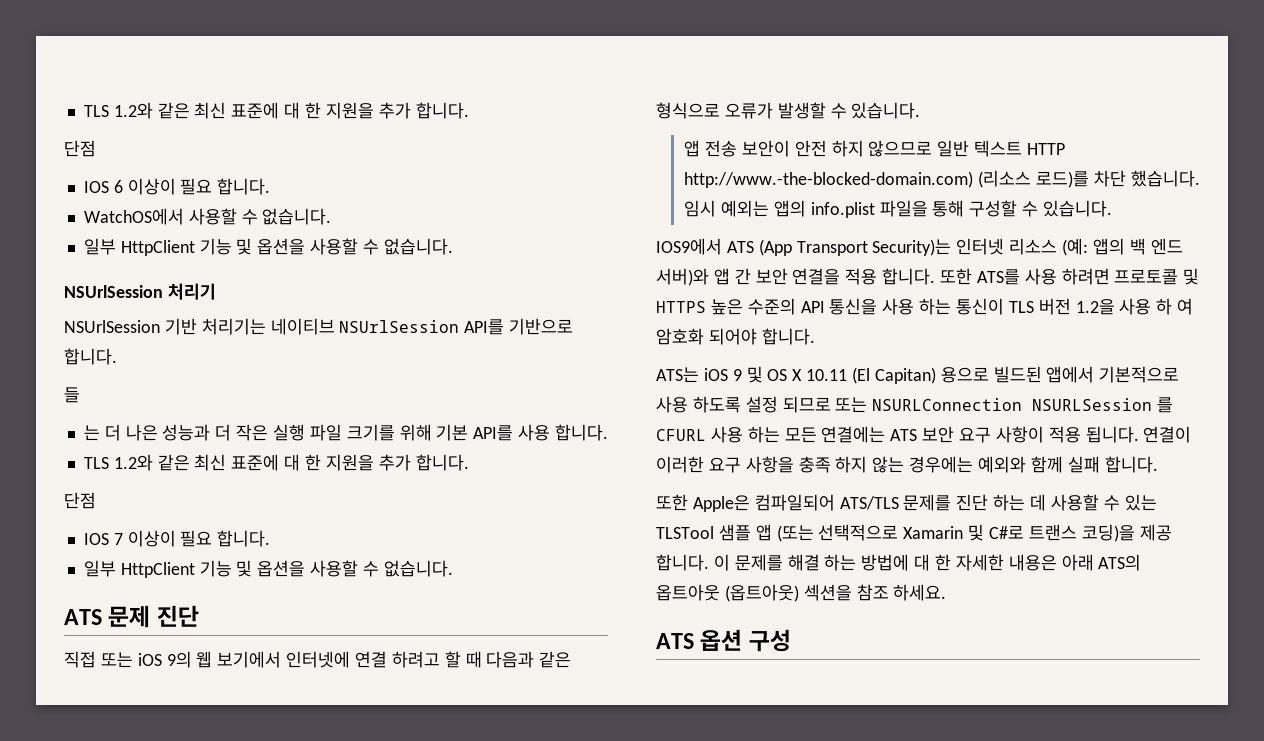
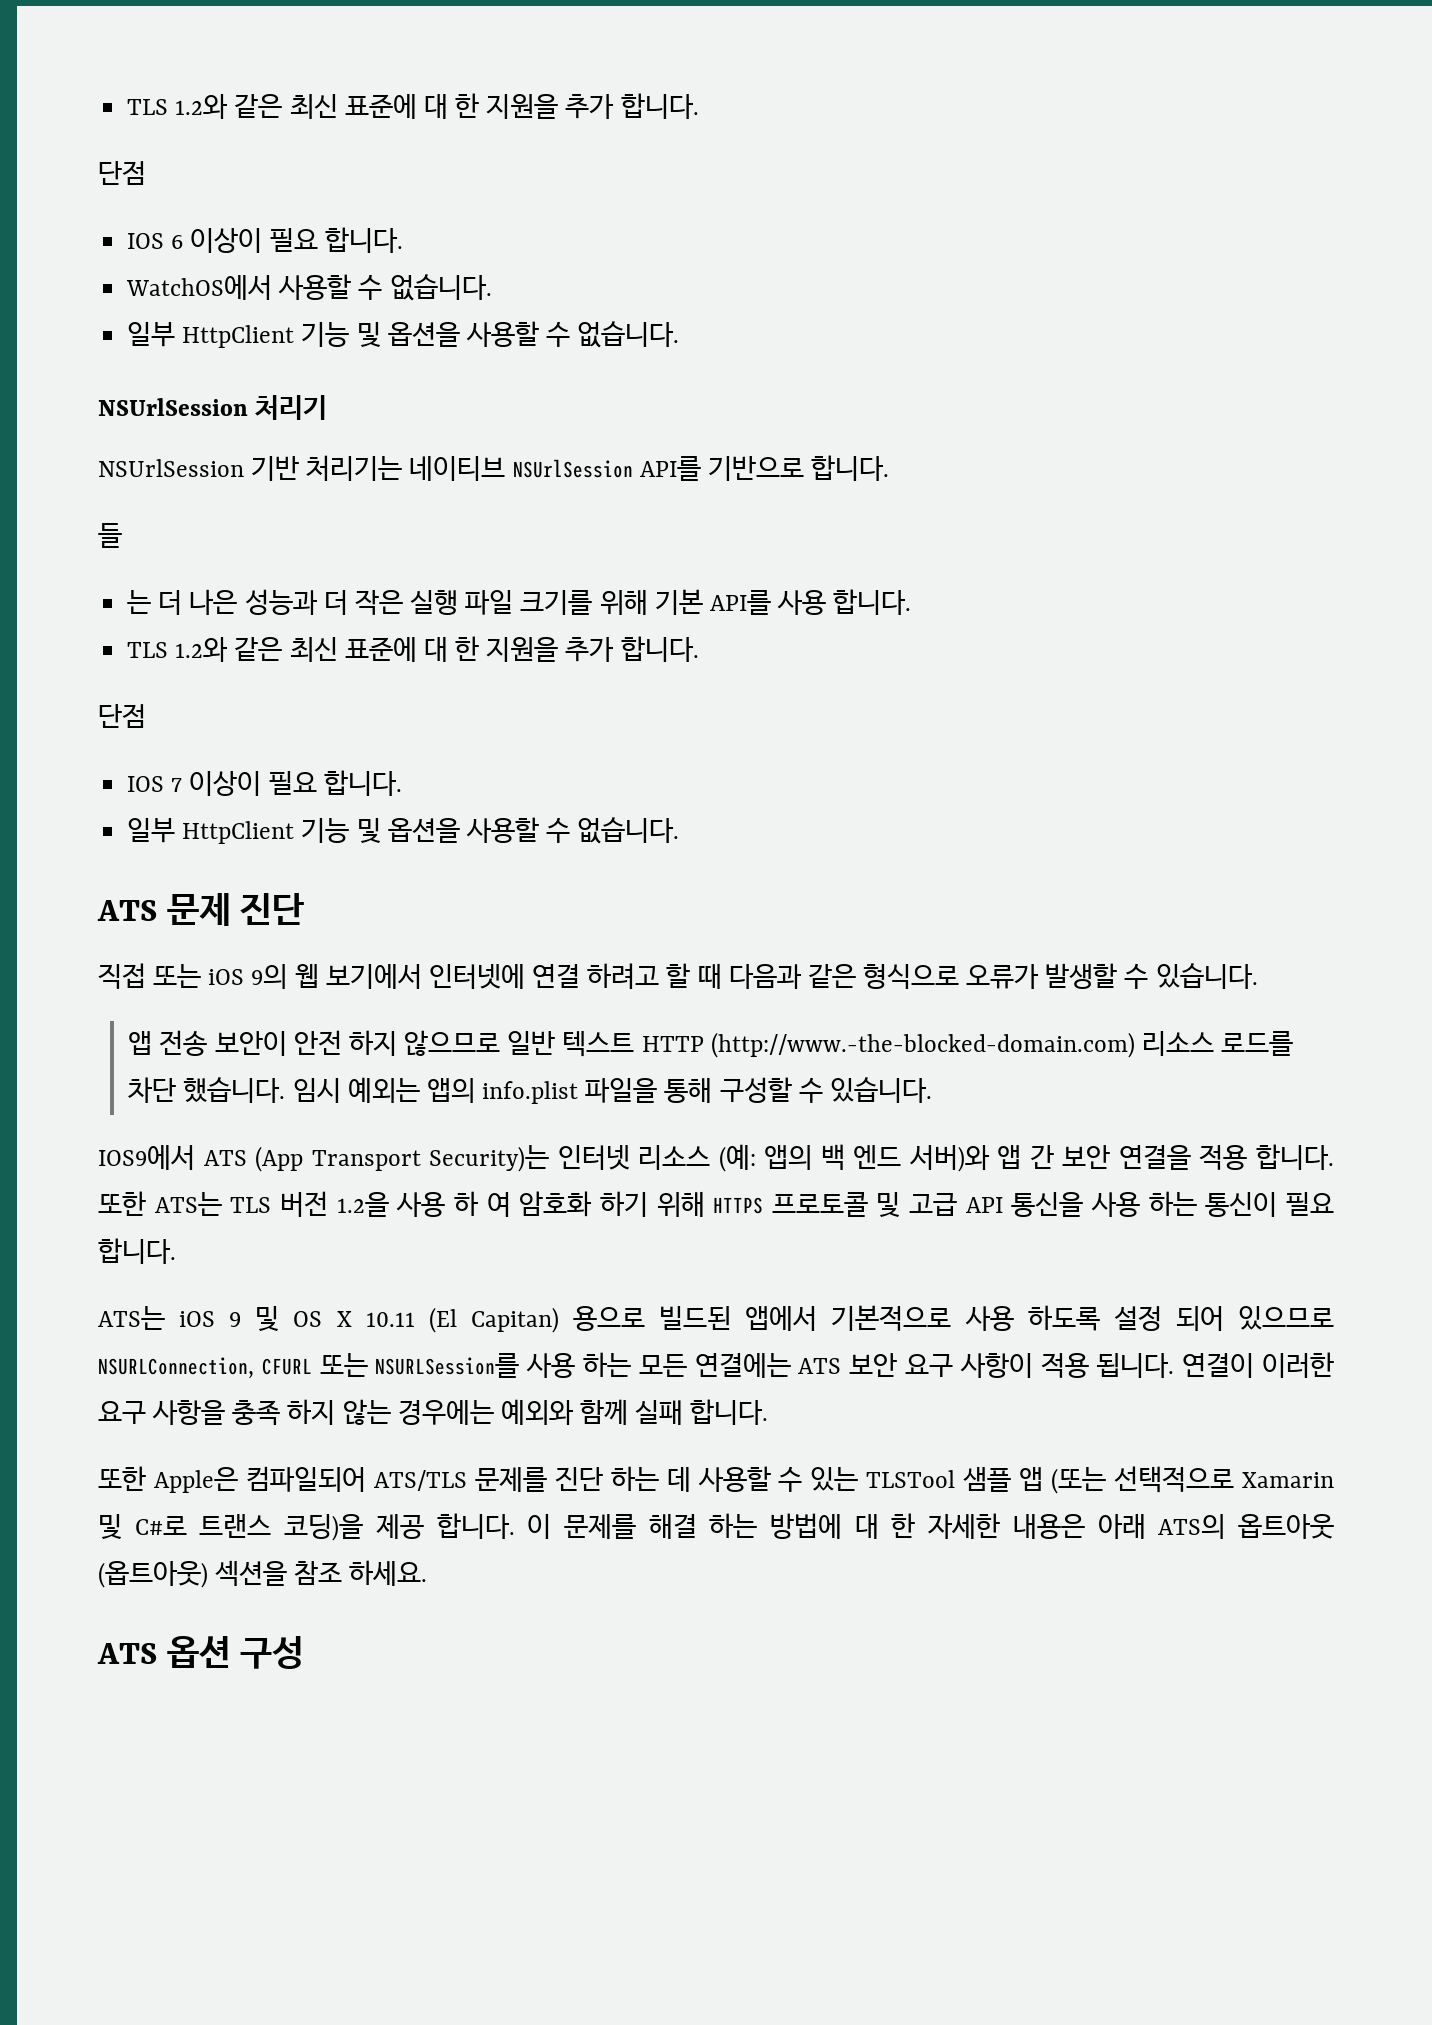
[684,170,1089,188] http://www.-the-blocked-domain.com) (리소스 로드)를 -> [710,1031,1294,1058] (http://www.-the-blocked-domain.com) 리소스 로드를
[976,268,1200,285] [656,298,1005,315] ATS를 사용 하려면 프로토콜 및 HTTPS 높은 수준의 API 통신을 사용 하는 통신이 -> [154,1192,222,1216] ATS는
[708,328,757,345] 되어야 -> [599,1191,1334,1217] 하기 위해 HTTPS 프로토콜 및 고급 API 통신을 사용 하는 통신이 필요
[782,396,1174,413] [656,429,706,441] 되므로 또는 NSURLConnection NSURLSession 를 CFURL -> [1175,1306,1334,1331] [98,1353,520,1379] 되어 있으므로 NSURLConnection, CFURL 또는 NSURLSession를

